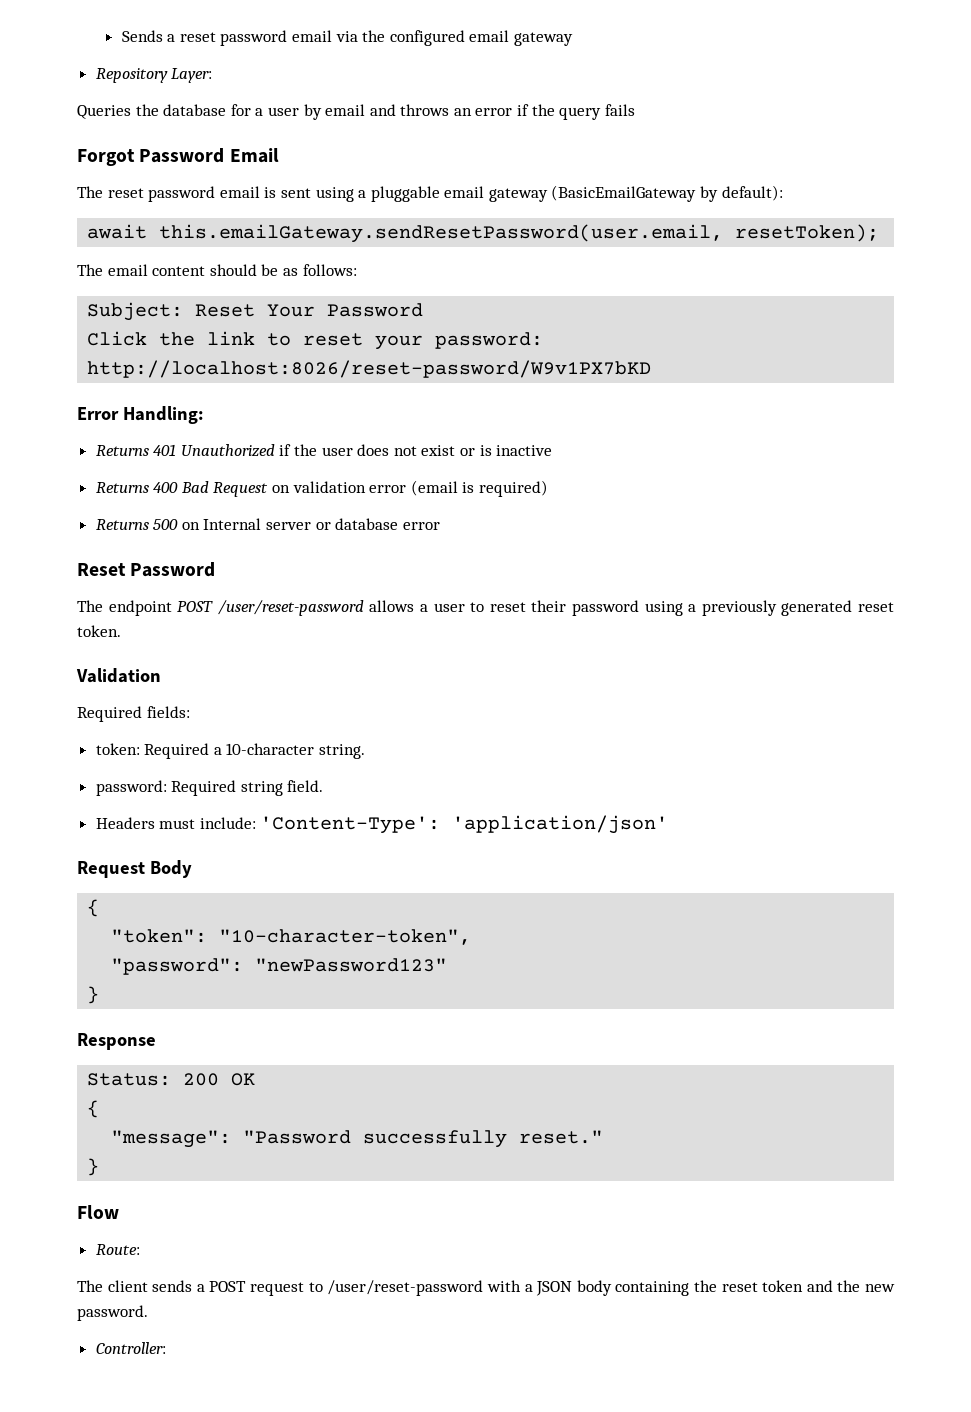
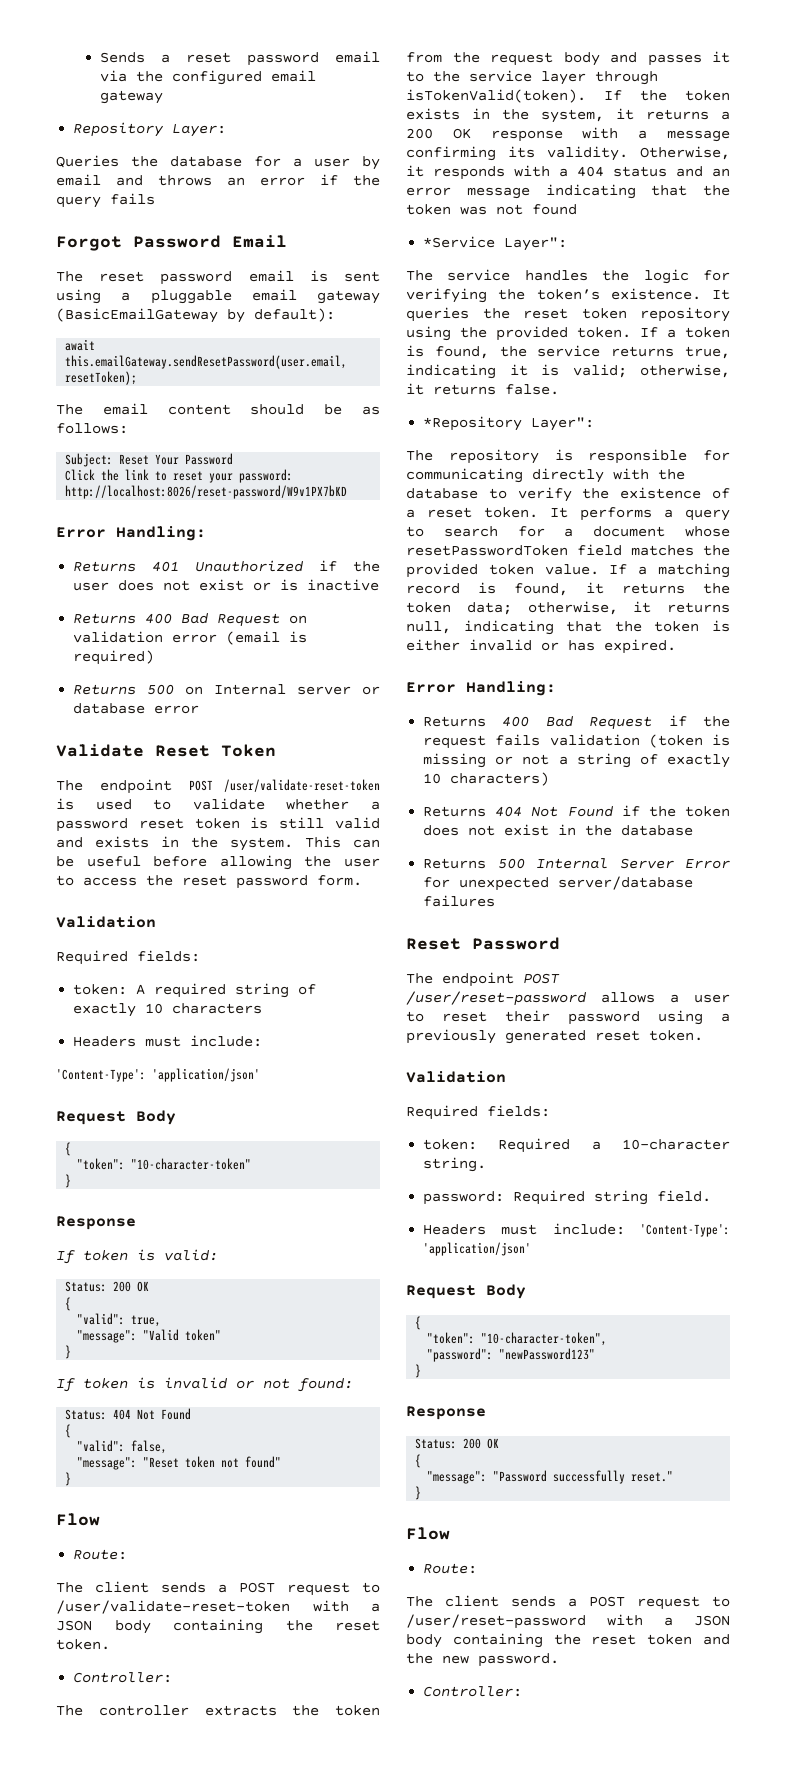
(440, 526) none -> [56,744,276,757] [56,779,380,794] [56,798,380,810] [56,817,381,832] [56,836,380,851] [56,855,380,870] [56,875,362,889] [56,916,156,928] [56,950,200,965] [73,983,317,998] [73,1003,263,1017] [73,1035,263,1047] [56,1068,260,1082] [56,1110,176,1125] [65,1142,72,1156] [77,1158,252,1170] [65,1174,72,1188] [56,1216,136,1230] [56,1249,218,1264] [65,1281,150,1292] [65,1297,72,1311] [77,1313,162,1327] [77,1329,222,1343] [65,1345,72,1359] [56,1377,353,1392] [65,1408,192,1420] [65,1424,72,1438] [77,1440,168,1454] [77,1456,282,1470] [65,1472,72,1486] [56,1513,100,1526] [73,1549,128,1560] [56,1581,380,1596] [56,1600,380,1614] [56,1619,380,1634] [56,1639,110,1650] [73,1672,173,1683] [56,1705,380,1716] [406,51,730,66] [406,70,658,85] [406,89,730,103] [406,108,730,123] [406,127,730,142] [406,146,730,161] [406,165,730,180] [406,184,730,199] [406,204,577,215] [423,236,568,251] [406,269,730,284] [406,288,730,303] [406,307,730,322] [406,326,730,341] [406,345,730,359] [406,364,730,379] [406,383,559,395] [423,416,595,431] [406,449,730,464] [406,468,685,483] [406,487,730,502] [406,507,730,521] [406,526,730,537] [406,544,730,556] [406,563,730,578] [406,582,730,596] [406,601,730,615] [406,620,730,635] [406,639,676,654] [406,681,556,696] [423,715,730,730] [423,734,730,749] [423,753,730,768] [423,772,550,786] [423,805,730,817] [423,824,694,836] [423,858,730,869] [423,876,694,891] [423,895,496,907] // Validate Reset Token // The endpoint POST /user/validate-reset-token is used to validate whether a password reset token is still valid and exists in the system. This can be useful before allowing the user to access the reset password form. // Validation // Required fields: // token: A required string of exactly 10 characters // Headers must include: // 'Content-Type': 'application/json' // Request Body // { // "token": "10-character-token" // } // Response // If token is valid: // Status: 200 OK // { // "valid": true, // "message": "Valid token" // } // If token is invalid or not found: // Status: 404 Not Found // { // "valid": false, // "message": "Reset token not found" // } // Flow // Route: // The client sends a POST request to /user/validate-reset-token with a JSON body containing the reset token. // Controller: // The controller extracts the token from the request body and passes it to the service layer through isTokenValid(token). If the token exists in the system, it returns a 200 OK response with a message confirming its validity. Otherwise, it responds with a 404 status and an error message indicating that the token was not found // *Service Layer": // The service handles the logic for verifying the token’s existence. It queries the reset token repository using the provided token. If a token is found, the service returns true, indicating it is valid; otherwise, it returns false. // *Repository Layer": // The repository is responsible for communicating directly with the database to verify the existence of a reset token. It performs a query to search for a document whose resetPasswordToken field matches the provided token value. If a matching record is found, it returns the token data; otherwise, it returns null, indicating that the token is either invalid or has expired. // Error Handling: // Returns 400 Bad Request if the request fails validation (token is missing or not a string of exactly 10 characters) // Returns 404 Not Found if the token does not exist in the database // Returns 500 Internal Server Error for unexpected server/database failures

